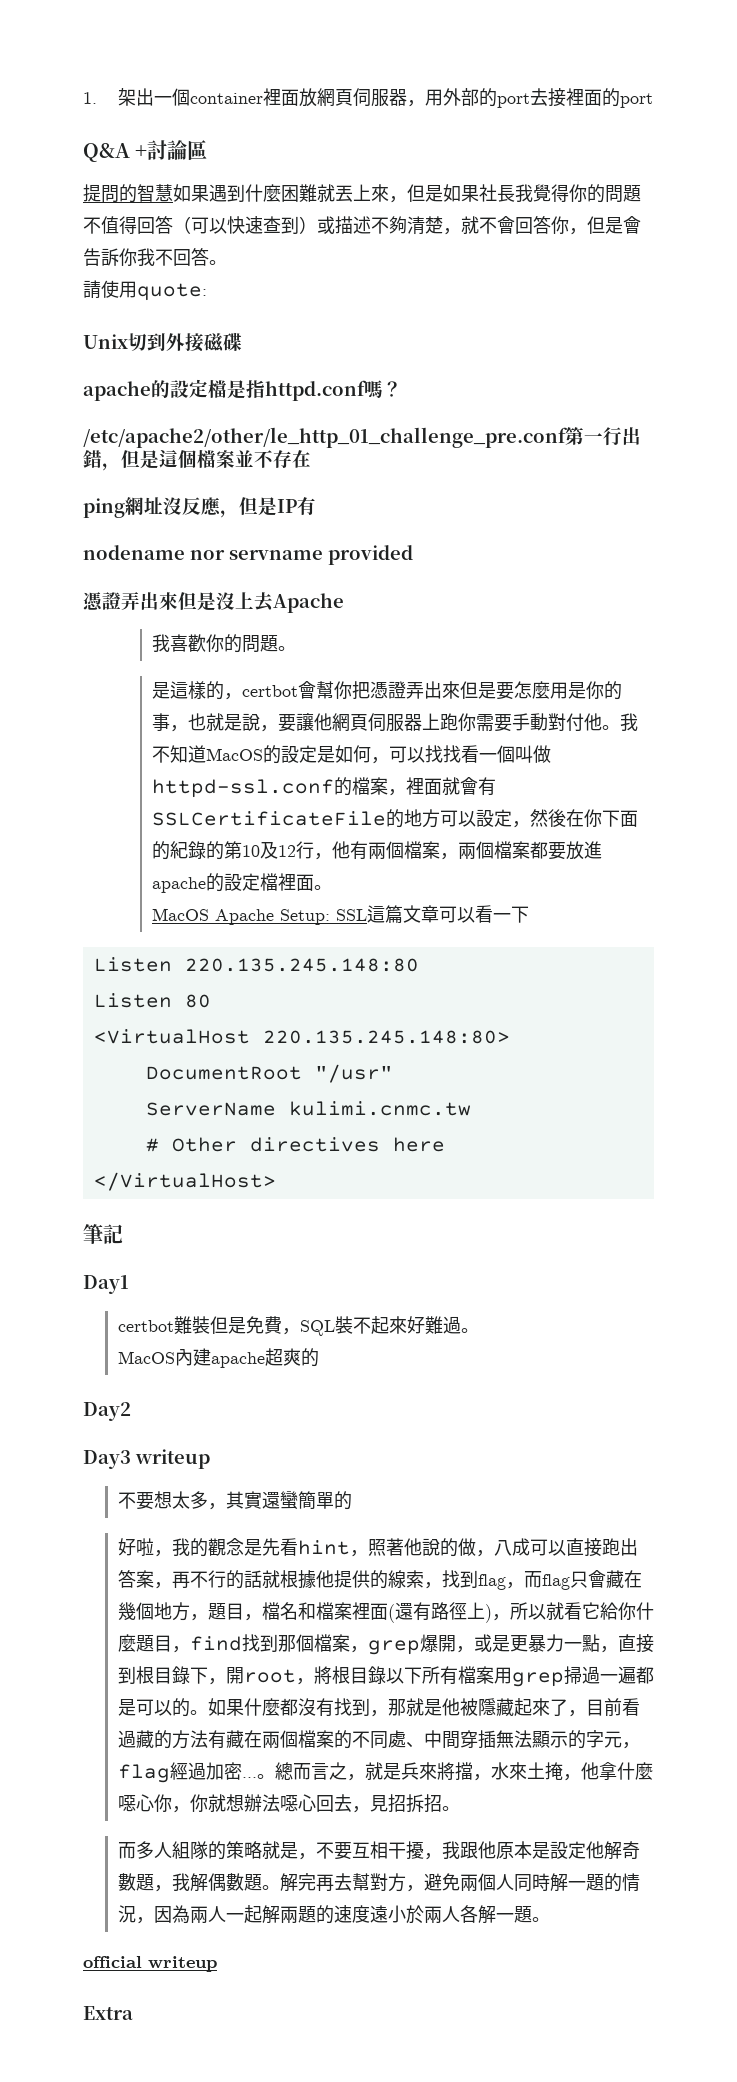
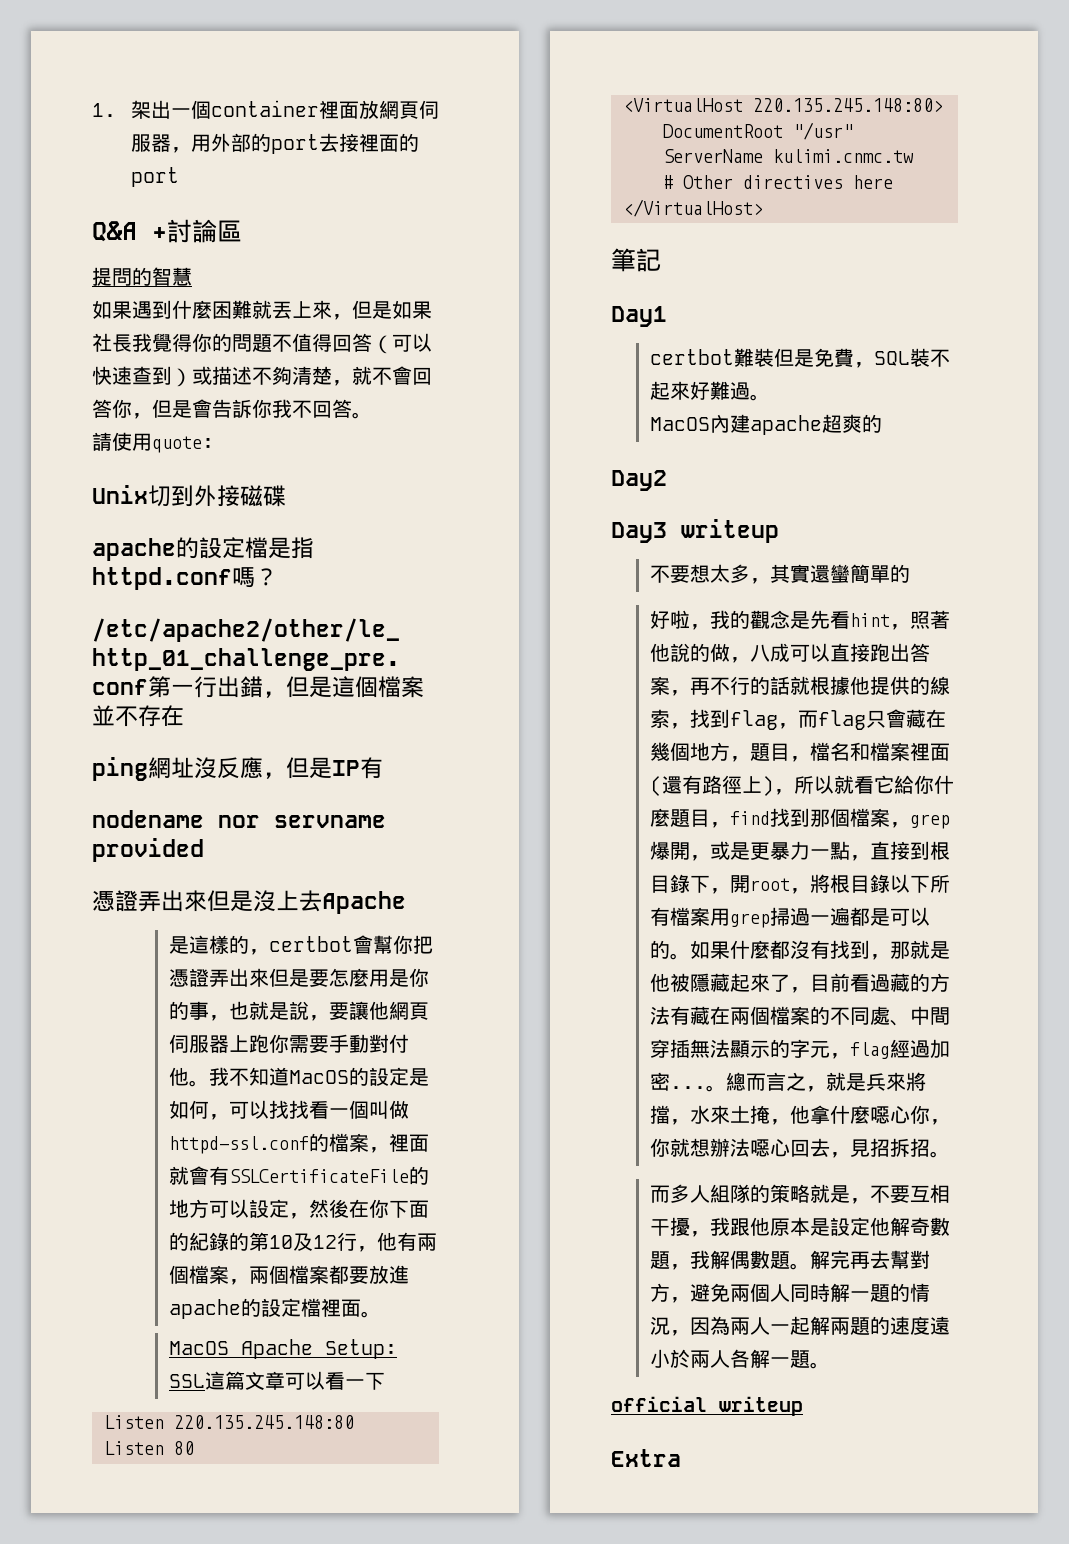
(173, 193) none -> (192, 276) //
[152,634,297,653] // 我喜歡你的問題。 -> (406, 902) none

